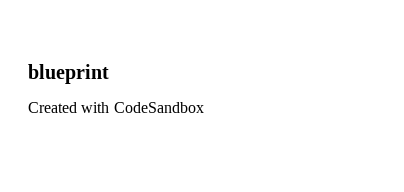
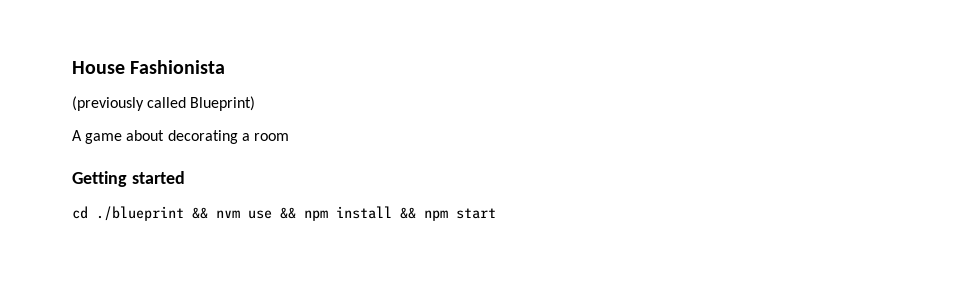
[28,64,109,84] [28,102,204,113] blueprint // Created with CodeSandbox -> [72,60,226,74] [72,96,256,111] [72,130,289,144] [72,171,185,187] [72,206,496,221] House Fashionista // (previously called Blueprint) // A game about decorating a room // Getting started // cd ./blueprint && nvm use && npm install && npm start

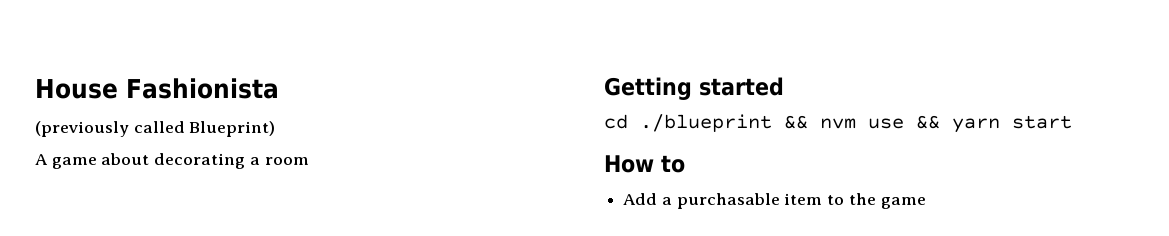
[304,206,496,221] npm install && npm start -> [952,115,1072,133] [604,155,685,173] [623,193,926,209] yarn start // How to // Add a purchasable item to the game

